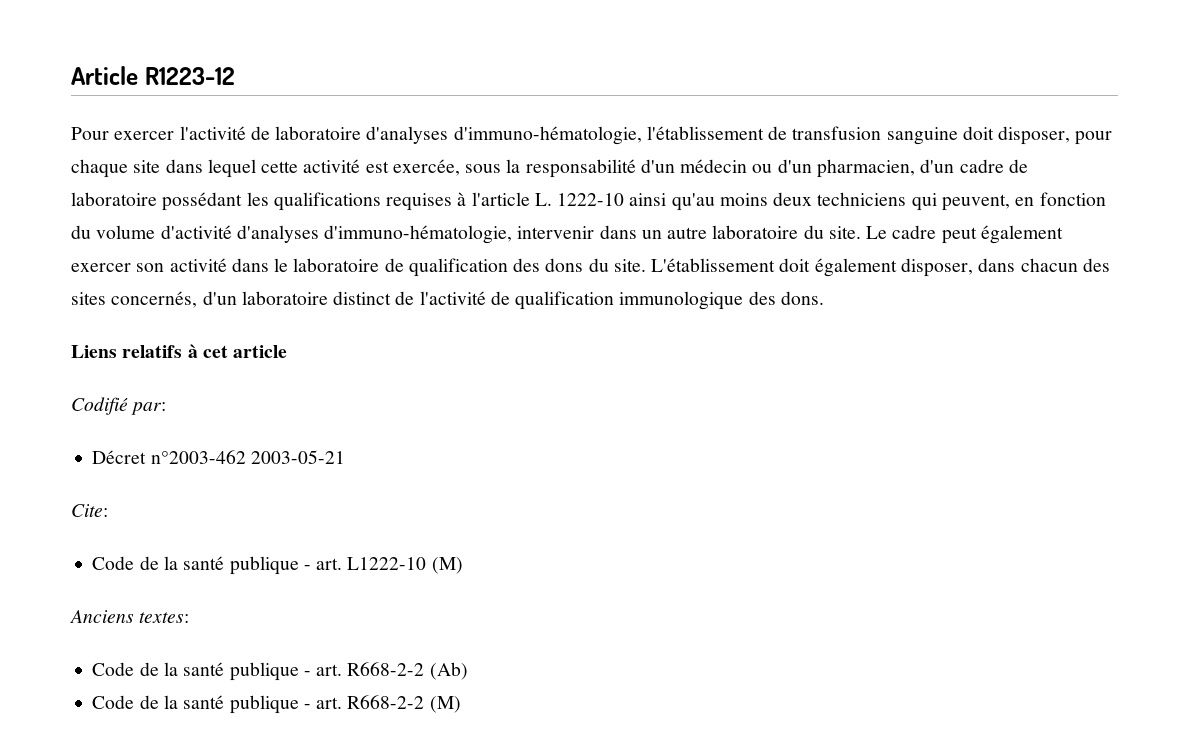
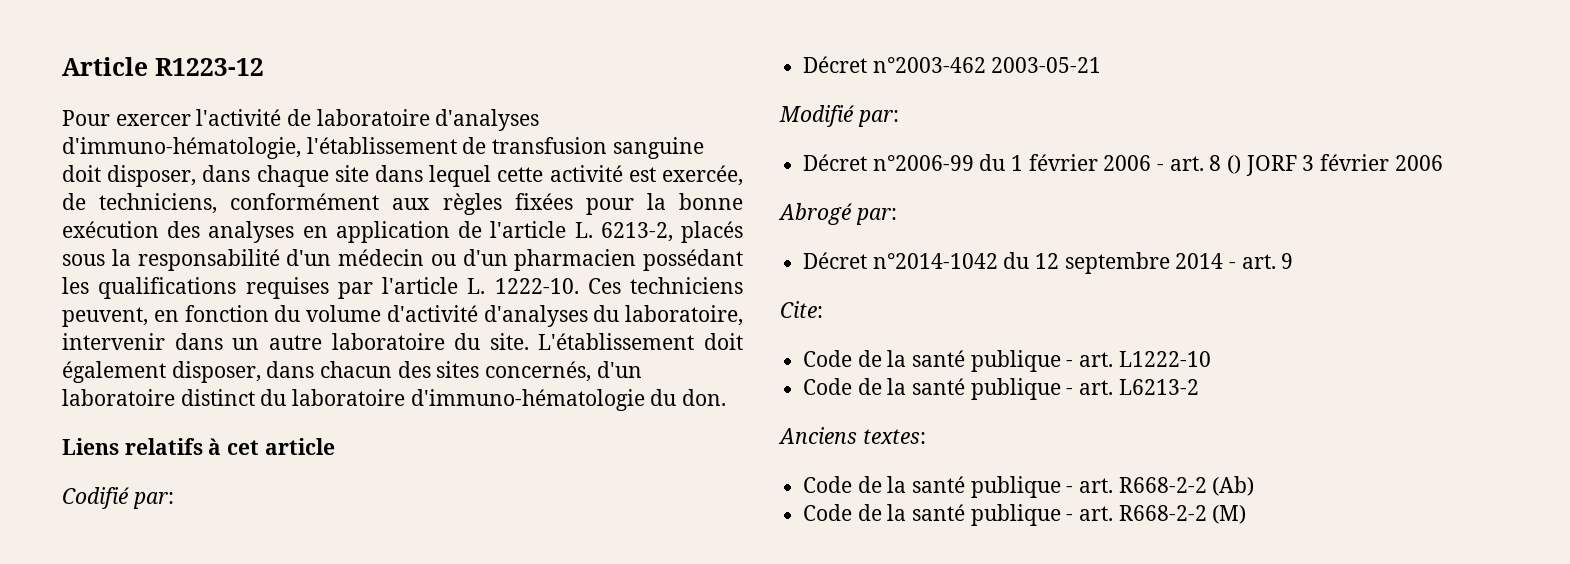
[1075,131,1113,145] pour -> [202,165,251,182] dans
(460, 167) none -> [62,193,743,215] [62,221,743,243] de techniciens, conformément aux règles fixées pour la bonne exécution des analyses en application de l'article L. 6213-2, placés
[816,159,1028,178] [71,192,157,206] pharmacien, d'un cadre de laboratoire -> [514,249,637,271] pharmacien
[457,192,937,211] à l'article L. 1222-10 ainsi qu'au moins deux techniciens qui -> [337,277,743,299] par l'article L. 1222-10. Ces techniciens
[324,225,513,244] d'immuno-hématologie, -> [593,305,743,326] du laboratoire,
[866,225,1063,244] [71,258,646,277] Le cadre peut également exercer son activité dans le laboratoire de qualification des dons du site. -> (529, 341) none
[395,291,824,310] de l'activité de qualification immunologique des dons. -> [260,389,727,411] du laboratoire d'immuno-hématologie du don.
(345, 457) none -> [779,105,899,127] [803,154,1443,176] [778,203,897,225] [803,252,1294,274] // Modifié par: // Décret n°2006-99 du 1 février 2006 - art. 8 () JORF 3 février 2006 // Abrogé par: // Décret n°2014-1042 du 12 septembre 2014 - art. 9
[431,557,463,574] (M) -> [803,378,1199,400] // Code de la santé publique - art. L6213-2

